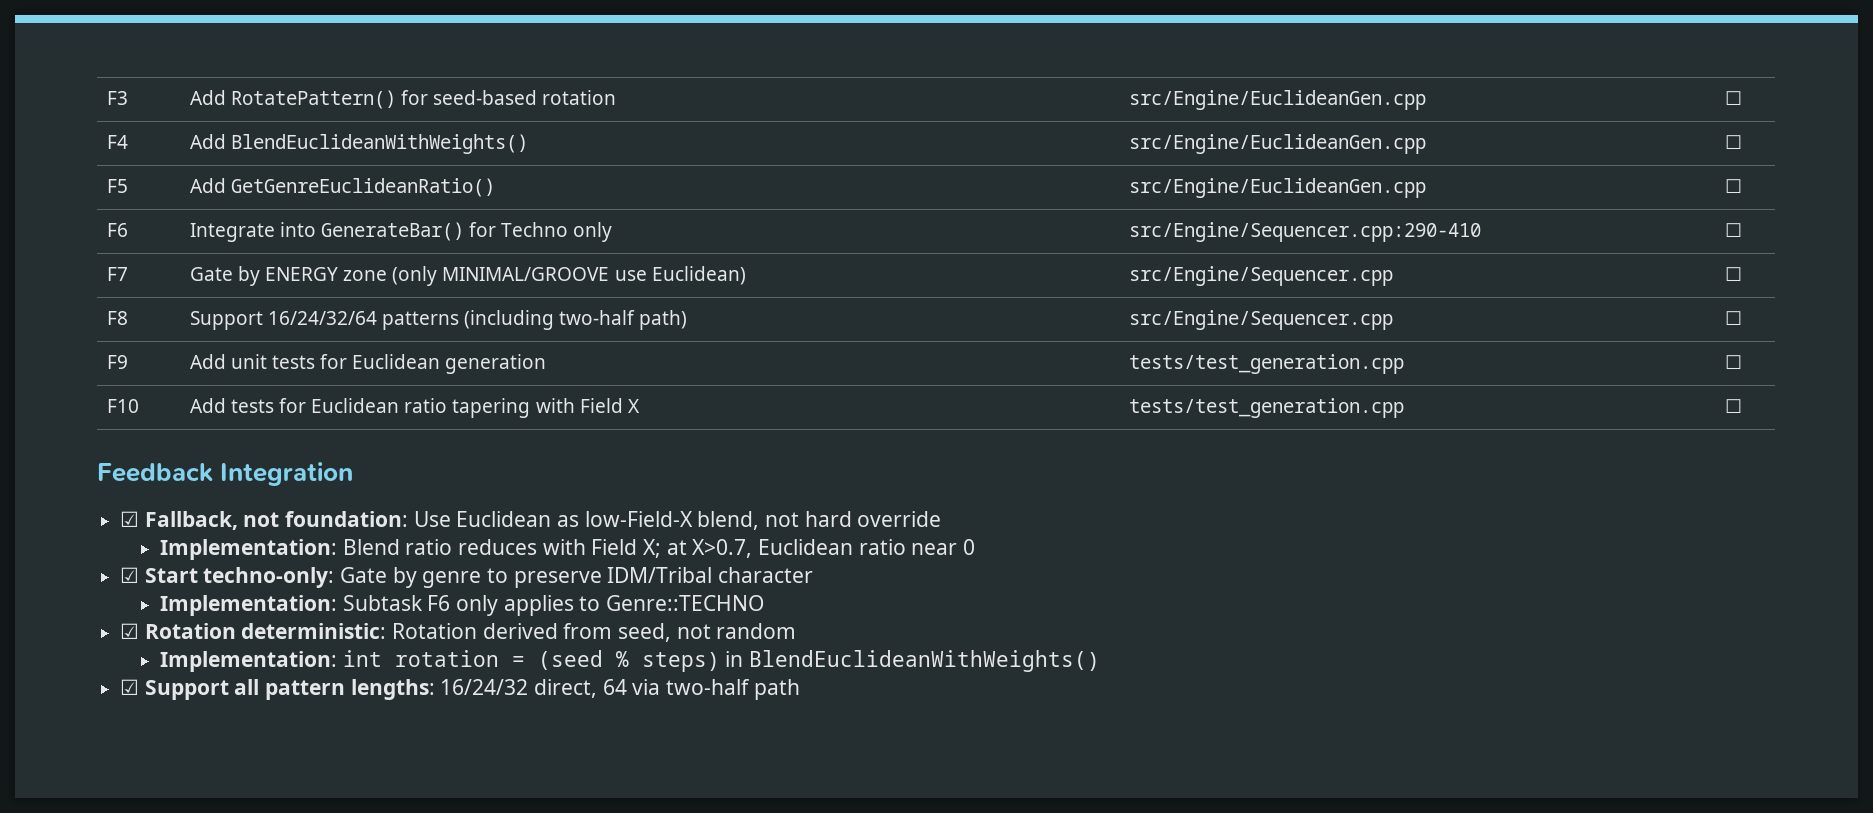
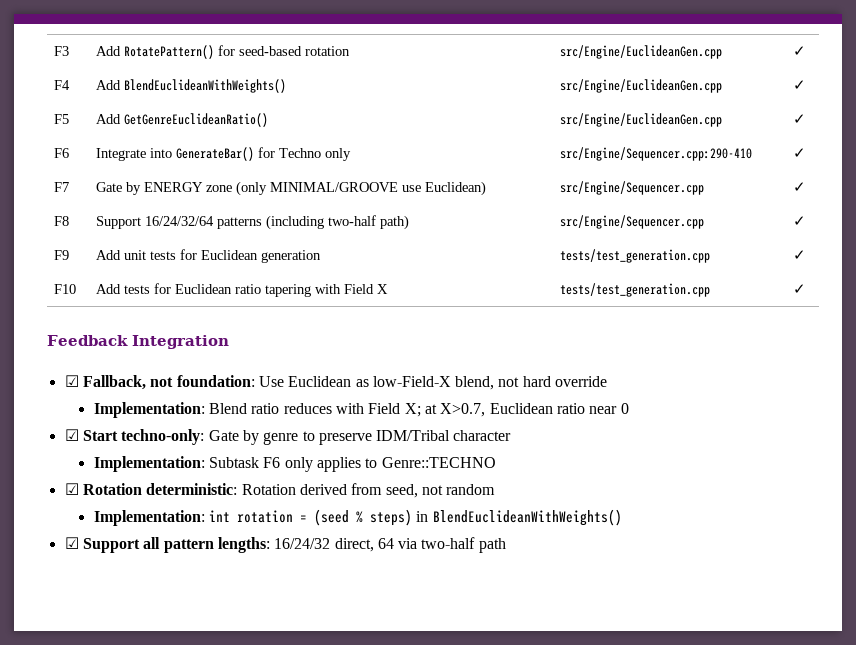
[1724,91,1742,105] ☐ -> [793,46,807,56] ✓
[1724,135,1742,149] ☐ -> [793,80,807,90] ✓
[1724,179,1742,193] ☐ -> [793,114,807,124] ✓
[1724,223,1742,237] ☐ -> [793,148,807,158] ✓
[1724,267,1742,281] ☐ -> [793,182,807,192] ✓
[1724,311,1742,325] ☐ -> [793,216,807,226] ✓
[1724,355,1742,369] ☐ -> [793,250,807,260] ✓
[1724,399,1742,413] ☐ -> [793,284,807,294] ✓

